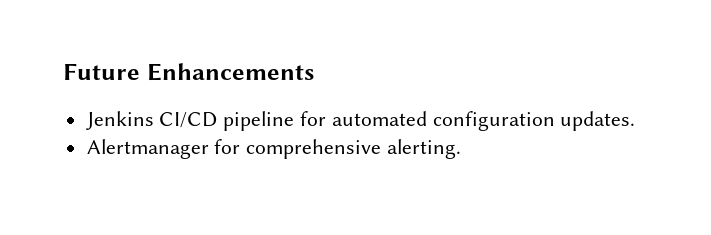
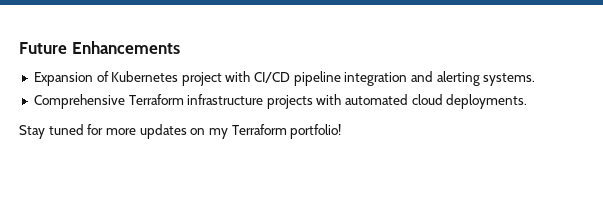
[85,111,636,131] [86,139,462,159] Jenkins CI/CD pipeline for automated configuration updates. // Alertmanager for comprehensive alerting. -> [33,71,536,86] [33,94,528,109] [19,124,342,139] Expansion of Kubernetes project with CI/CD pipeline integration and alerting systems. // Comprehensive Terraform infrastructure projects with automated cloud deployments. // Stay tuned for more updates on my Terraform portfolio!

